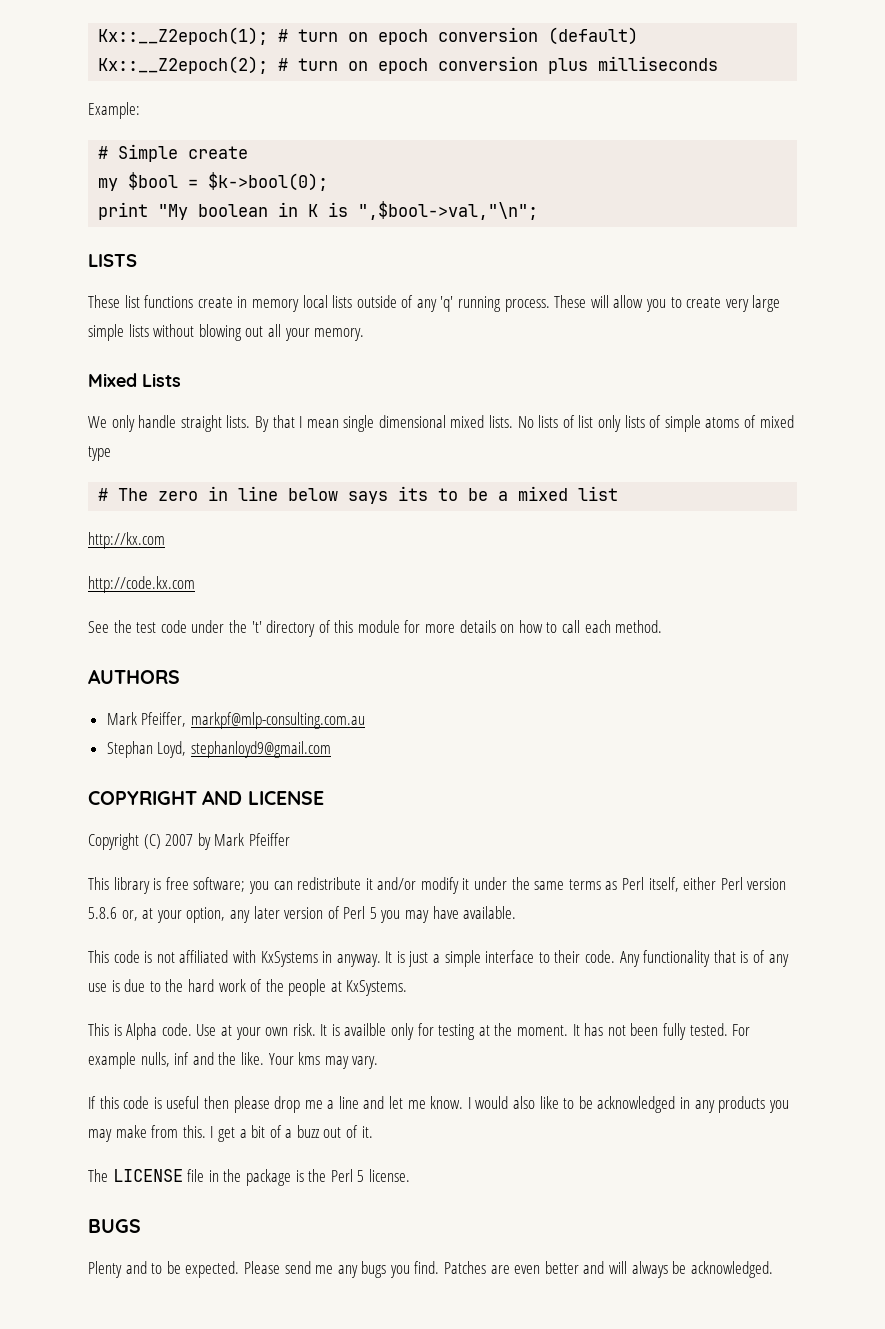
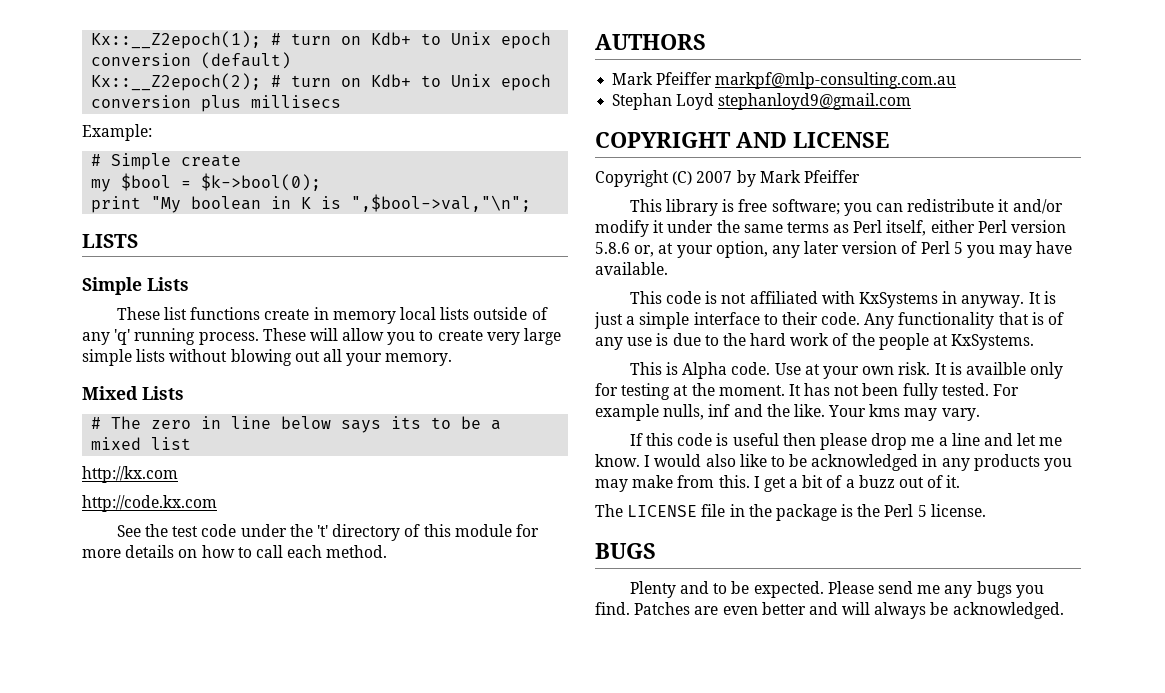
(369, 37) none -> [371,32,492,45] Kdb+ to Unix
(369, 66) none -> [371,74,492,87] Kdb+ to Unix
[598,56,719,71] milliseconds -> [251,95,342,108] millisecs
(137, 260) none -> [82,277,189,295] // Simple Lists
[88,415,794,432] [88,446,111,461] // We only handle straight lists. By that I mean single dimensional mixed lists. No lists of list only lists of simple atoms of mixed type -> (184, 393) none
[141,712,187,727] Pfeiffer, -> [656,72,713,85] Pfeiffer
[157,741,187,758] Loyd, -> [676,93,715,110] Loyd

